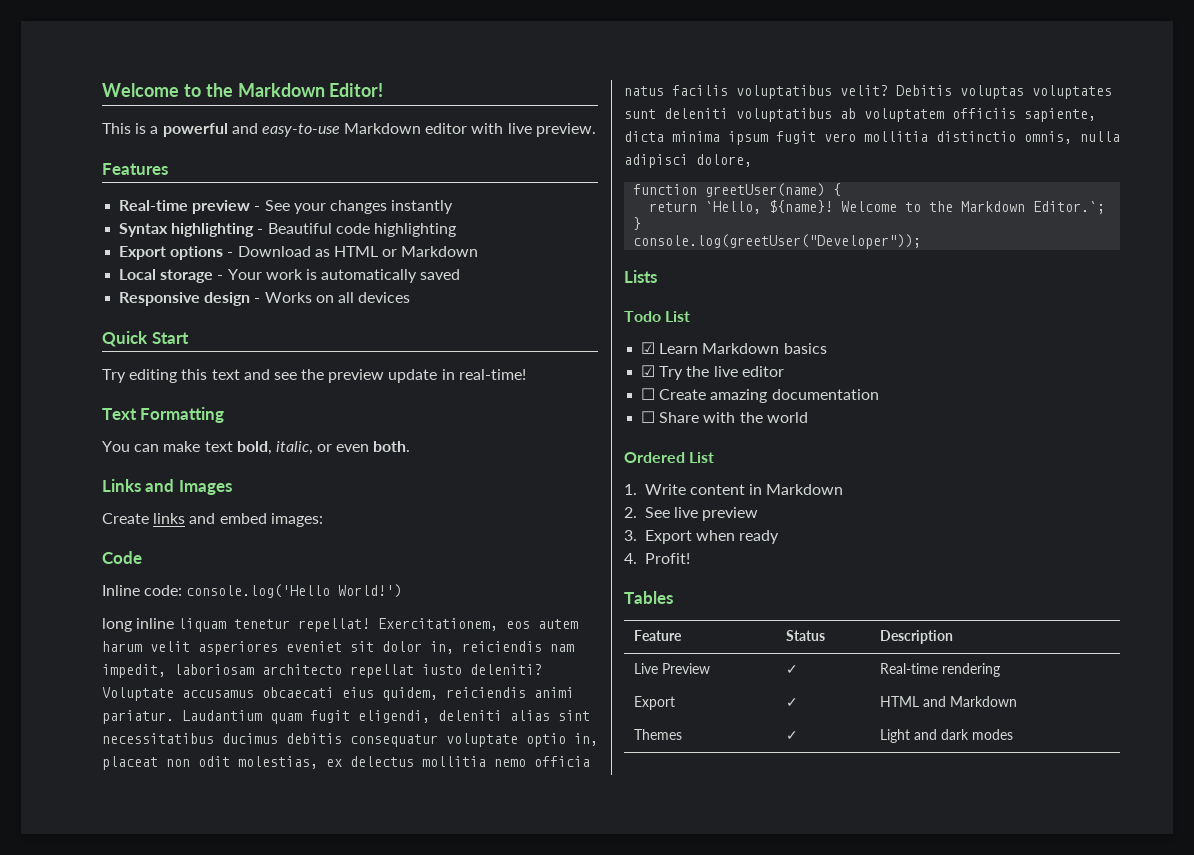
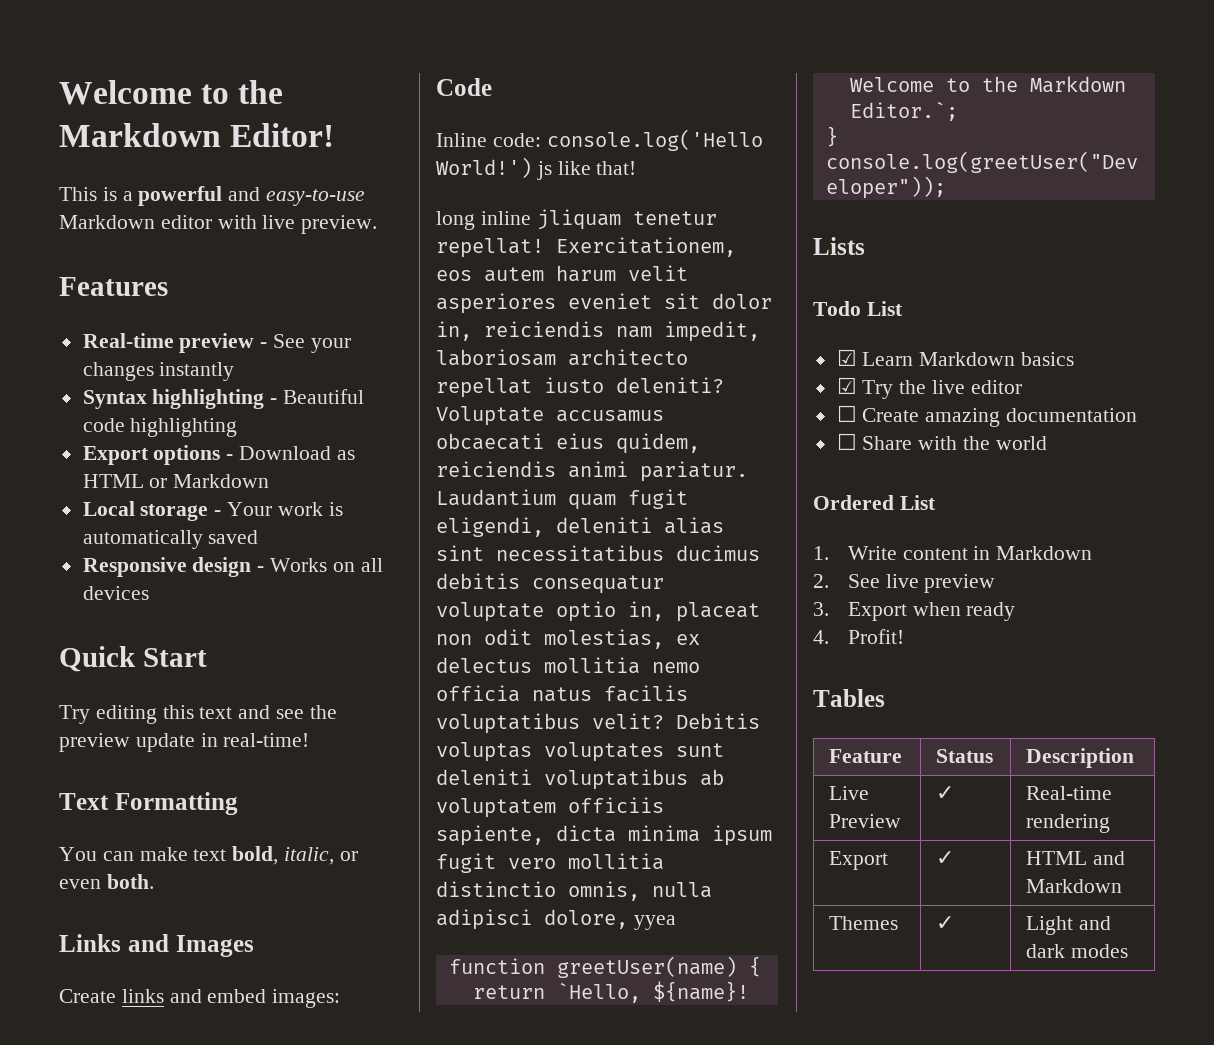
(403, 591) none -> [536,161,637,180] js like that!
[178,618,227,632] liquam -> [536,209,621,230] jliquam
(752, 160) none -> [633,915,676,930] yyea

